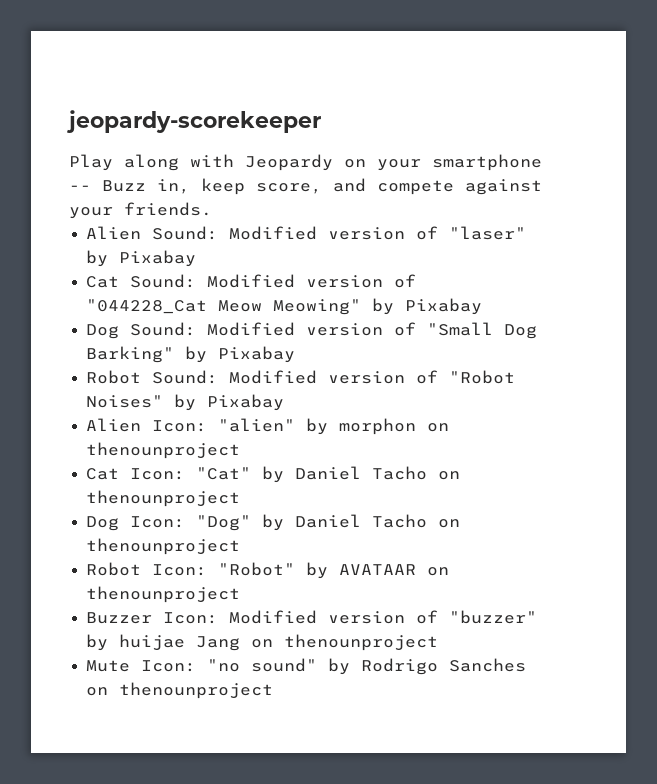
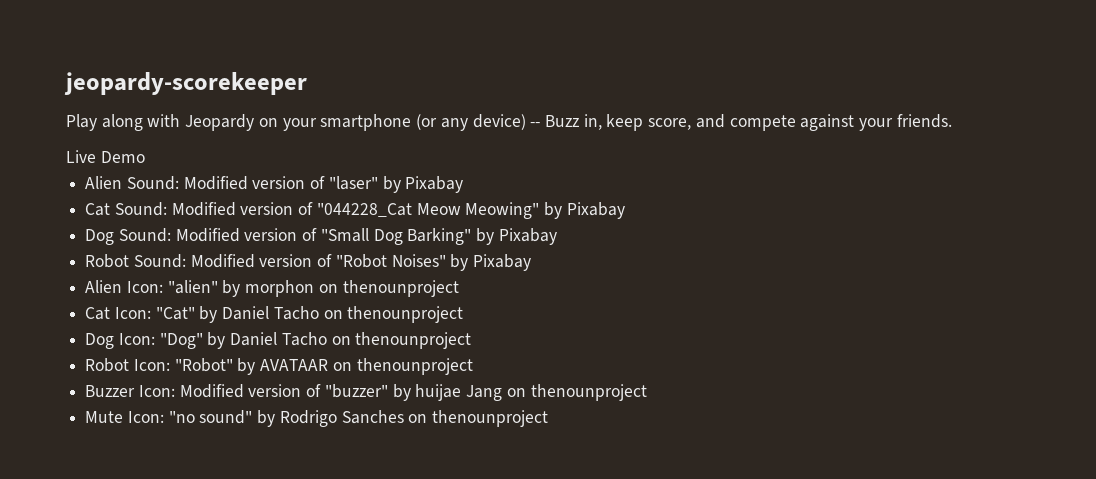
(542, 162) none -> [416,114,526,131] (or any device)
(212, 209) none -> [66,150,145,163] // Live Demo

